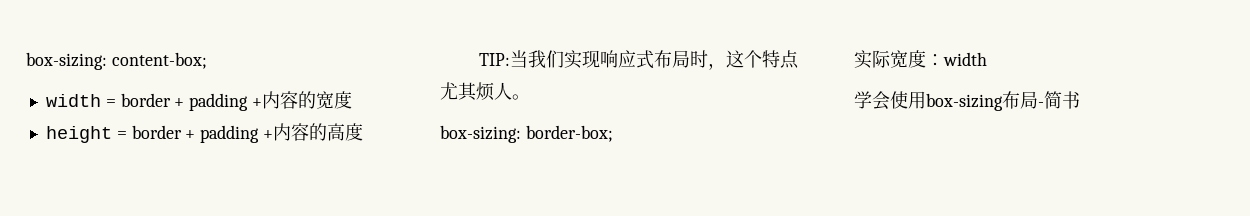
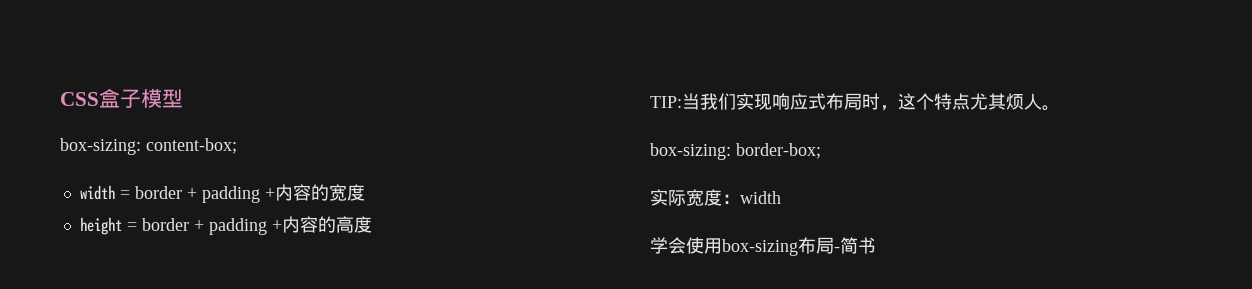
(26, 61) none -> [60,89,183,108] CSS盒子模型 //

